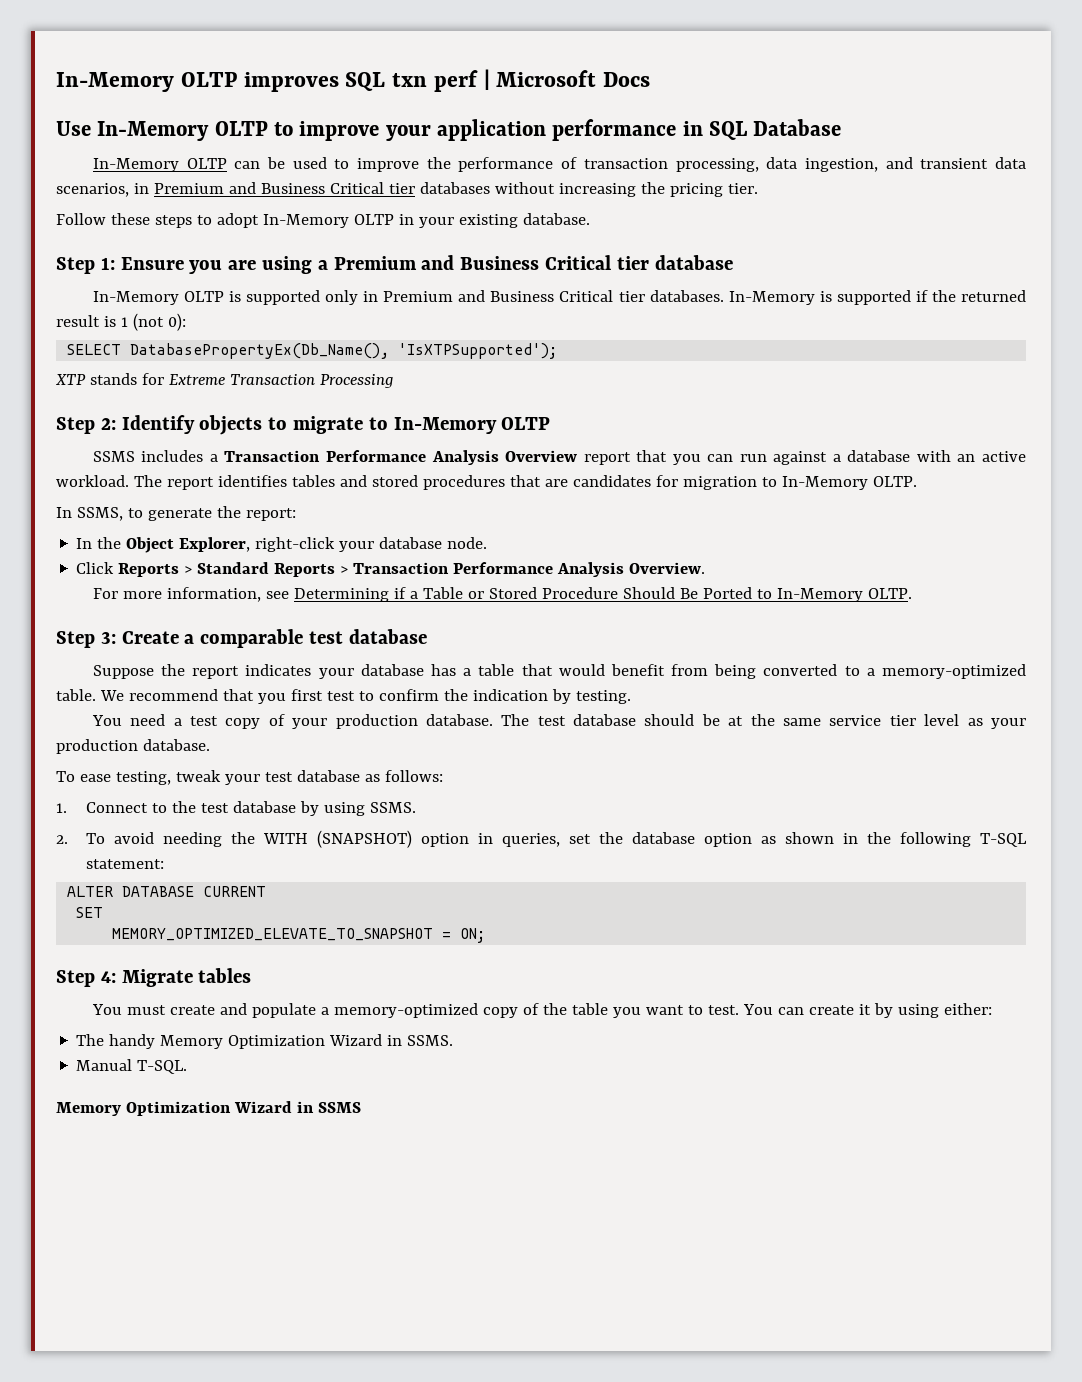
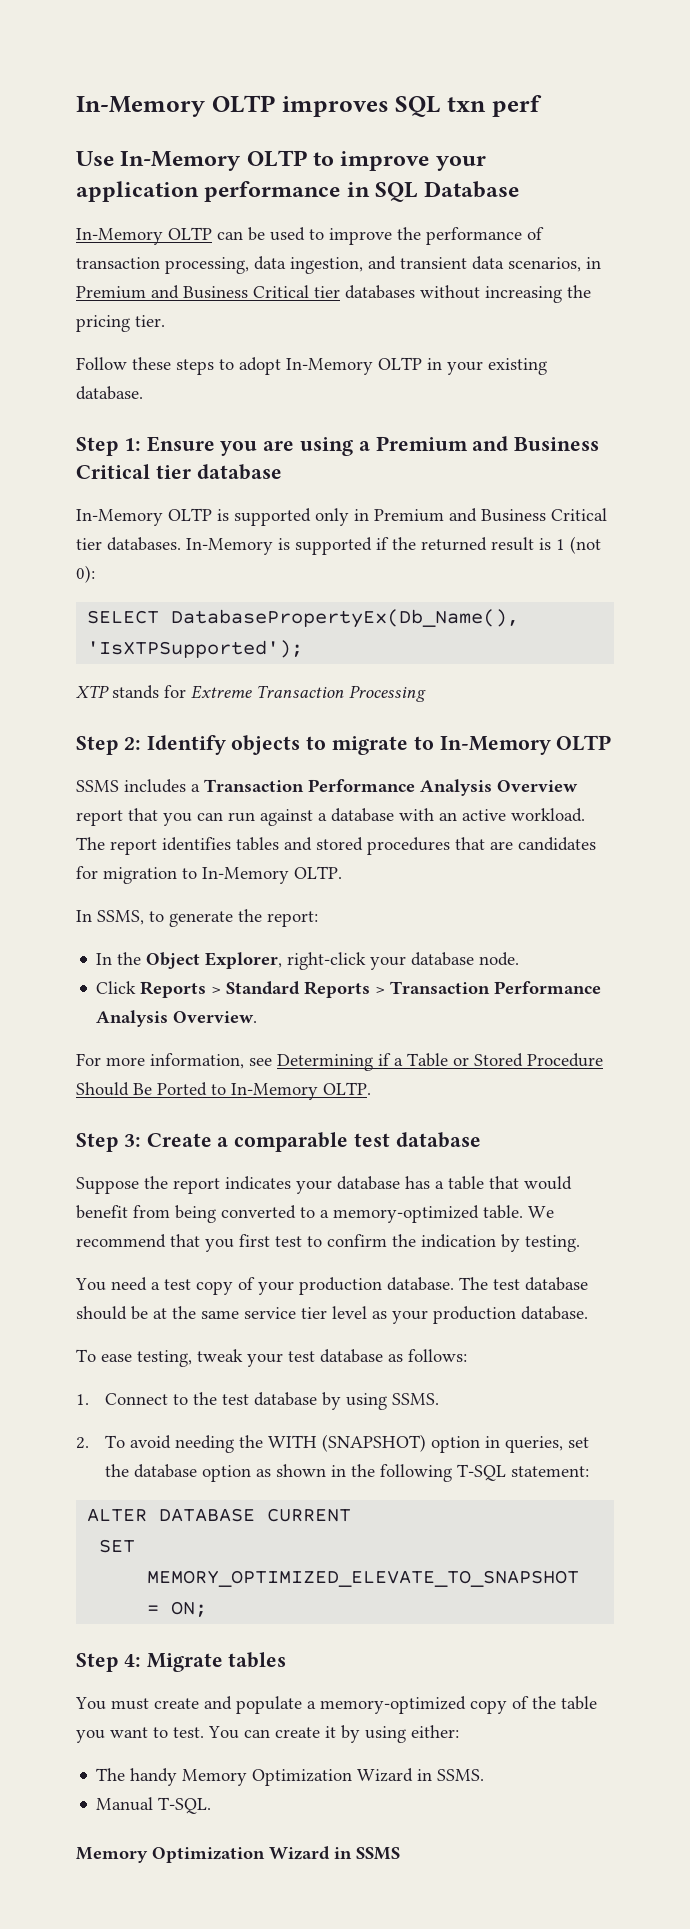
[483,69,650,90] | Microsoft Docs -> (542, 106) none

